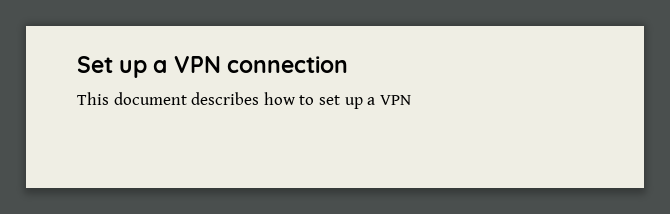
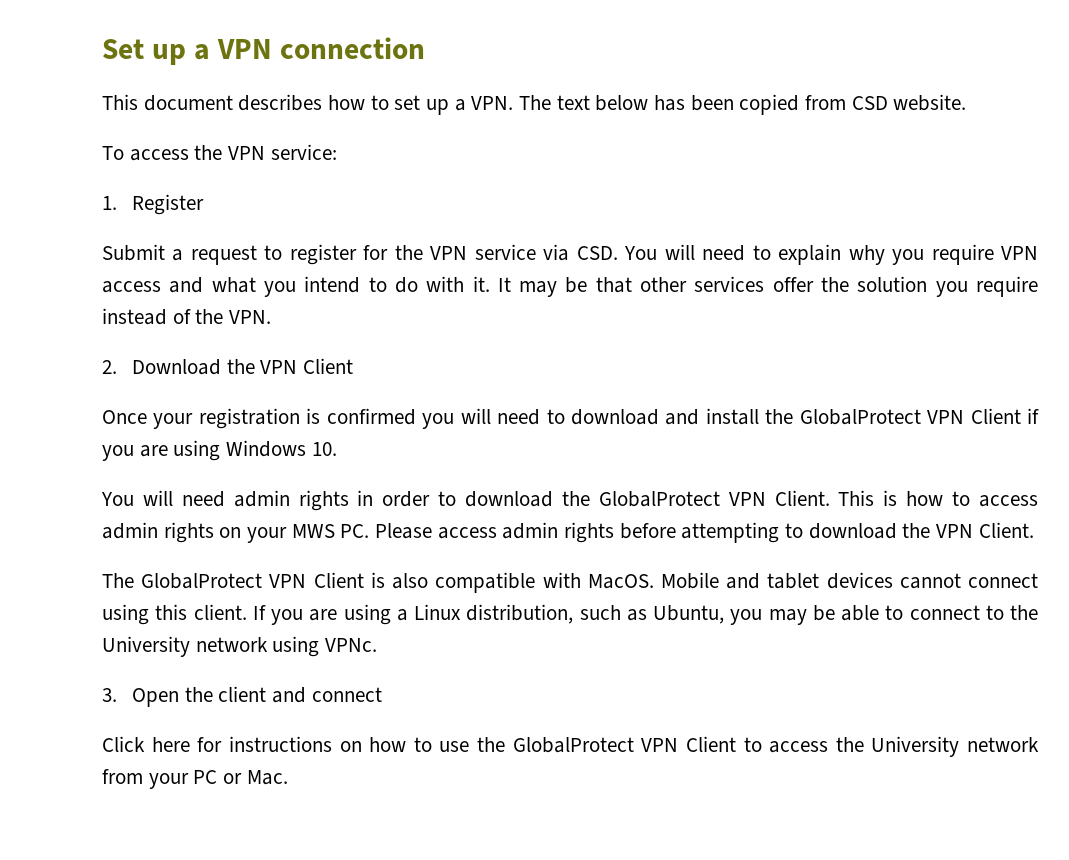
[379,95,411,105] VPN -> [471,94,967,115] [102,144,337,161] [102,194,205,215] [102,244,1039,265] [102,276,1038,297] [102,308,272,325] [102,358,354,375] [102,408,1039,429] [102,440,337,461] [101,490,1038,511] [102,522,1034,543] [102,572,1038,593] [102,604,1038,625] [102,636,378,657] [102,686,382,707] [102,736,1039,757] [102,769,288,789] VPN. The text below has been copied from CSD website. // To access the VPN service: // 1. Register // Submit a request to register for the VPN service via CSD. You will need to explain why you require VPN access and what you intend to do with it. It may be that other services offer the solution you require instead of the VPN. // 2. Download the VPN Client // Once your registration is confirmed you will need to download and install the GlobalProtect VPN Client if you are using Windows 10. // You will need admin rights in order to download the GlobalProtect VPN Client. This is how to access admin rights on your MWS PC. Please access admin rights before attempting to download the VPN Client. // The GlobalProtect VPN Client is also compatible with MacOS. Mobile and tablet devices cannot connect using this client. If you are using a Linux distribution, such as Ubuntu, you may be able to connect to the University network using VPNc. // 3. Open the client and connect // Click here for instructions on how to use the GlobalProtect VPN Client to access the University network from your PC or Mac.

